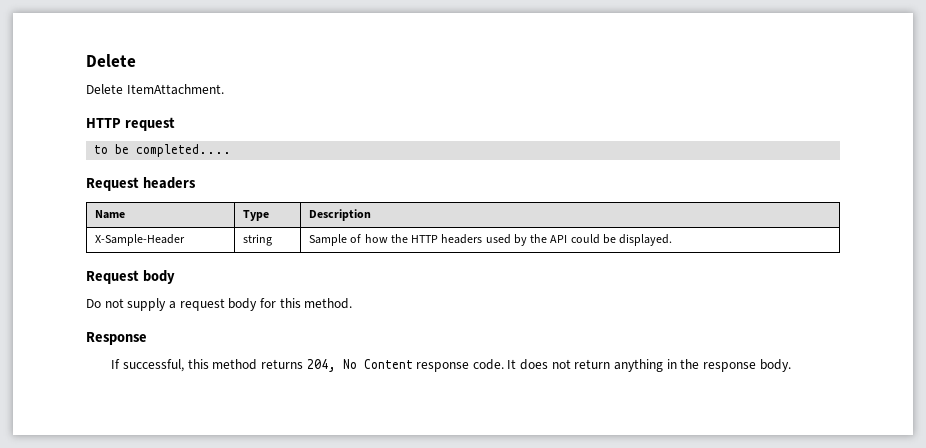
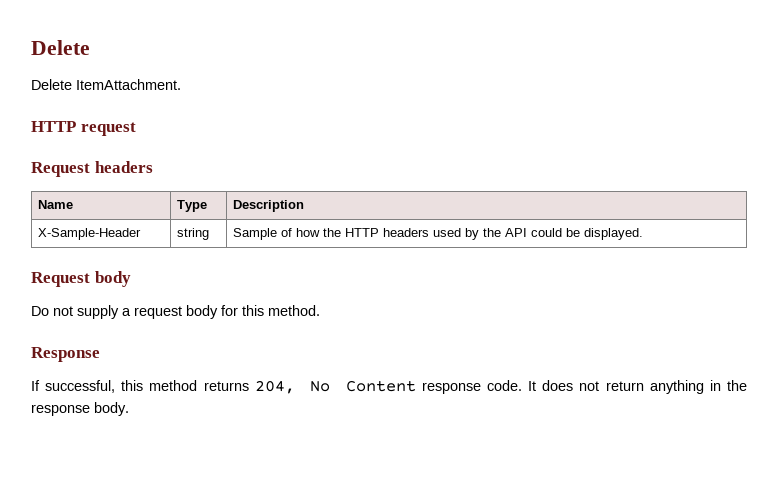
[94,144,232,157] // to be completed.... -> (136, 129) none

